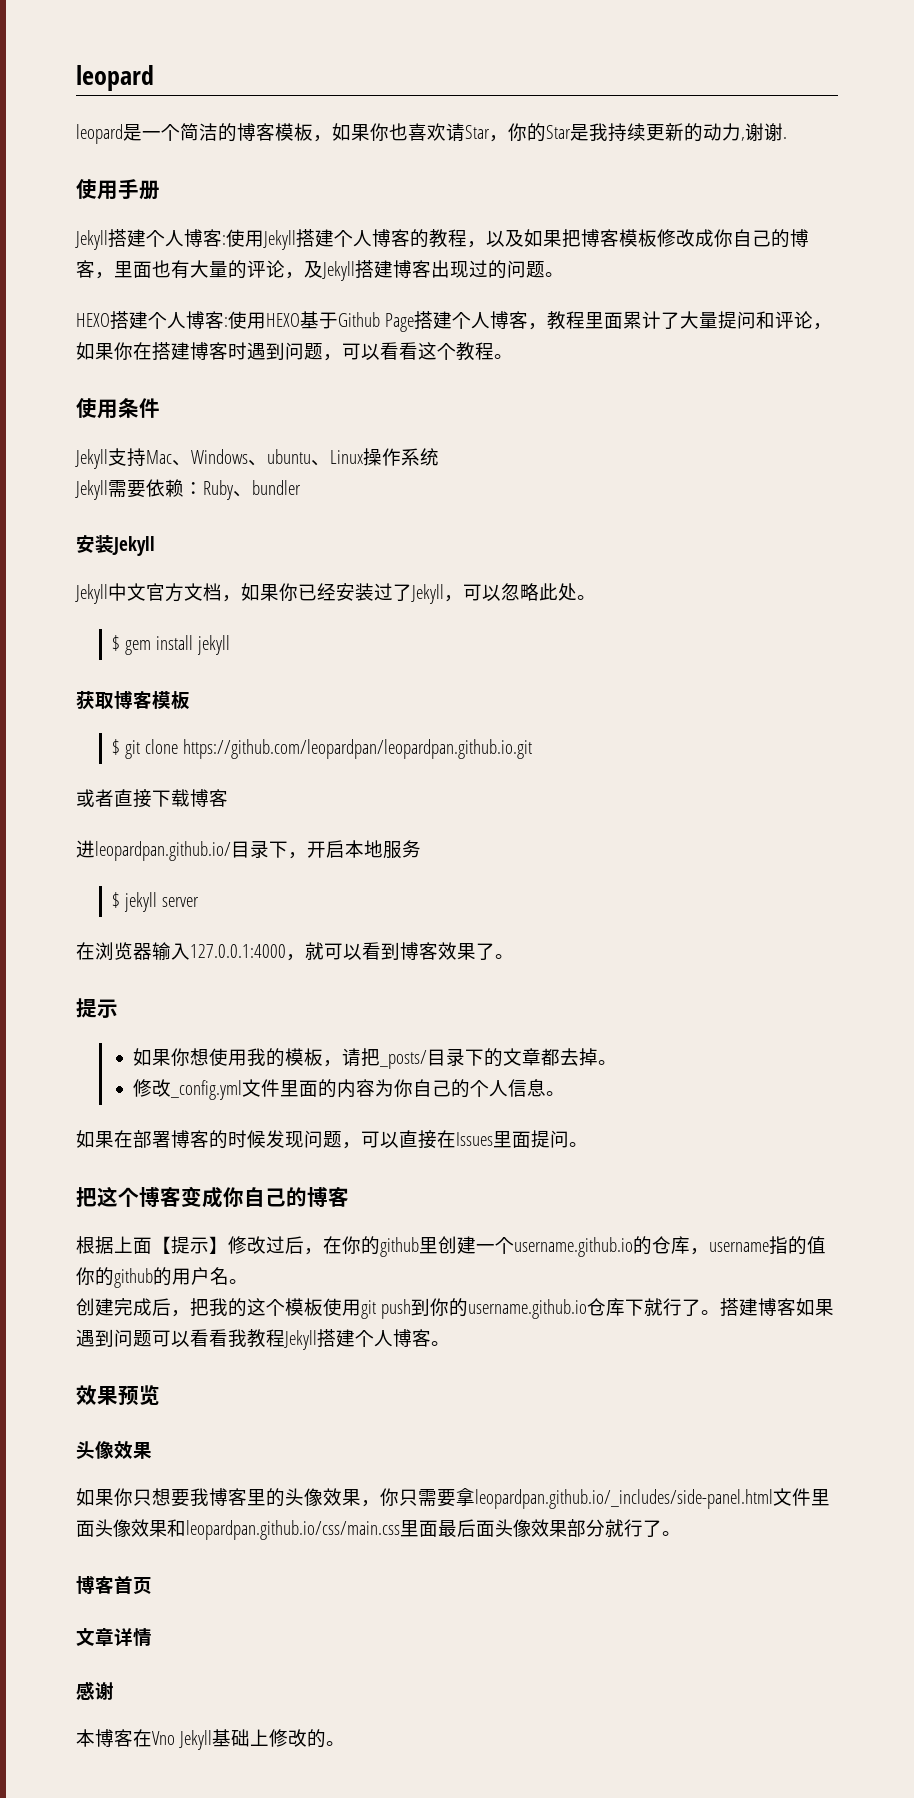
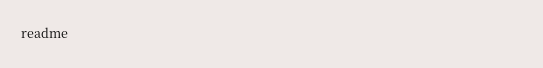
[76,65,154,91] [76,123,787,144] [76,179,160,200] [75,229,809,250] [76,260,564,281] [76,311,832,332] [76,342,513,361] [76,398,160,419] [75,448,439,469] [75,479,301,500] [76,535,155,556] [75,583,596,604] [112,635,231,655] [76,690,190,710] [112,739,533,759] [76,789,228,808] [76,840,421,861] [112,892,200,912] [76,942,514,961] [76,998,118,1018] [132,1048,617,1069] [132,1079,565,1100] [76,1130,588,1149] [76,1186,349,1208] [76,1236,826,1257] [76,1267,248,1288] [76,1298,834,1319] [76,1329,450,1350] [76,1385,160,1406] [76,1440,152,1459] [76,1488,830,1509] [76,1519,681,1540] [76,1575,152,1594] [76,1628,152,1646] [76,1681,114,1700] [76,1729,345,1750] leopard // leopard是一个简洁的博客模板，如果你也喜欢请Star，你的Star是我持续更新的动力,谢谢. // 使用手册 // Jekyll搭建个人博客:使用Jekyll搭建个人博客的教程，以及如果把博客模板修改成你自己的博客，里面也有大量的评论，及Jekyll搭建博客出现过的问题。 // HEXO搭建个人博客:使用HEXO基于Github Page搭建个人博客，教程里面累计了大量提问和评论，如果你在搭建博客时遇到问题，可以看看这个教程。 // 使用条件 // Jekyll支持Mac、Windows、ubuntu、Linux操作系统 // Jekyll需要依赖：Ruby、bundler // 安装Jekyll // Jekyll中文官方文档，如果你已经安装过了Jekyll，可以忽略此处。 // $ gem install jekyll // 获取博客模板 // $ git clone https://github.com/leopardpan/leopardpan.github.io.git // 或者直接下载博客 // 进leopardpan.github.io/目录下，开启本地服务 // $ jekyll server // 在浏览器输入127.0.0.1:4000，就可以看到博客效果了。 // 提示 // 如果你想使用我的模板，请把_posts/目录下的文章都去掉。 // 修改_config.yml文件里面的内容为你自己的个人信息。 // 如果在部署博客的时候发现问题，可以直接在Issues里面提问。 // 把这个博客变成你自己的博客 // 根据上面【提示】修改过后，在你的github里创建一个username.github.io的仓库，username指的值你的github的用户名。 // 创建完成后，把我的这个模板使用git push到你的username.github.io仓库下就行了。搭建博客如果遇到问题可以看看我教程Jekyll搭建个人博客。 // 效果预览 // 头像效果 // 如果你只想要我博客里的头像效果，你只需要拿leopardpan.github.io/_includes/side-panel.html文件里面头像效果和leopardpan.github.io/css/main.css里面最后面头像效果部分就行了。 // 博客首页 // 文章详情 // 感谢 // 本博客在Vno Jekyll基础上修改的。 -> [21,27,68,38] readme

